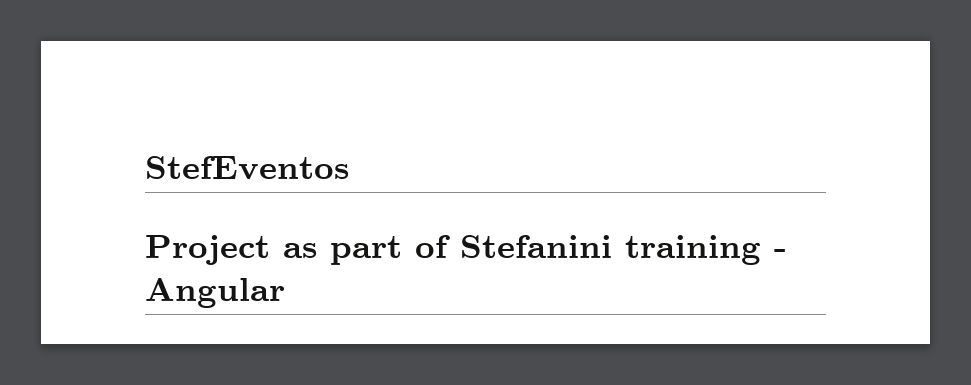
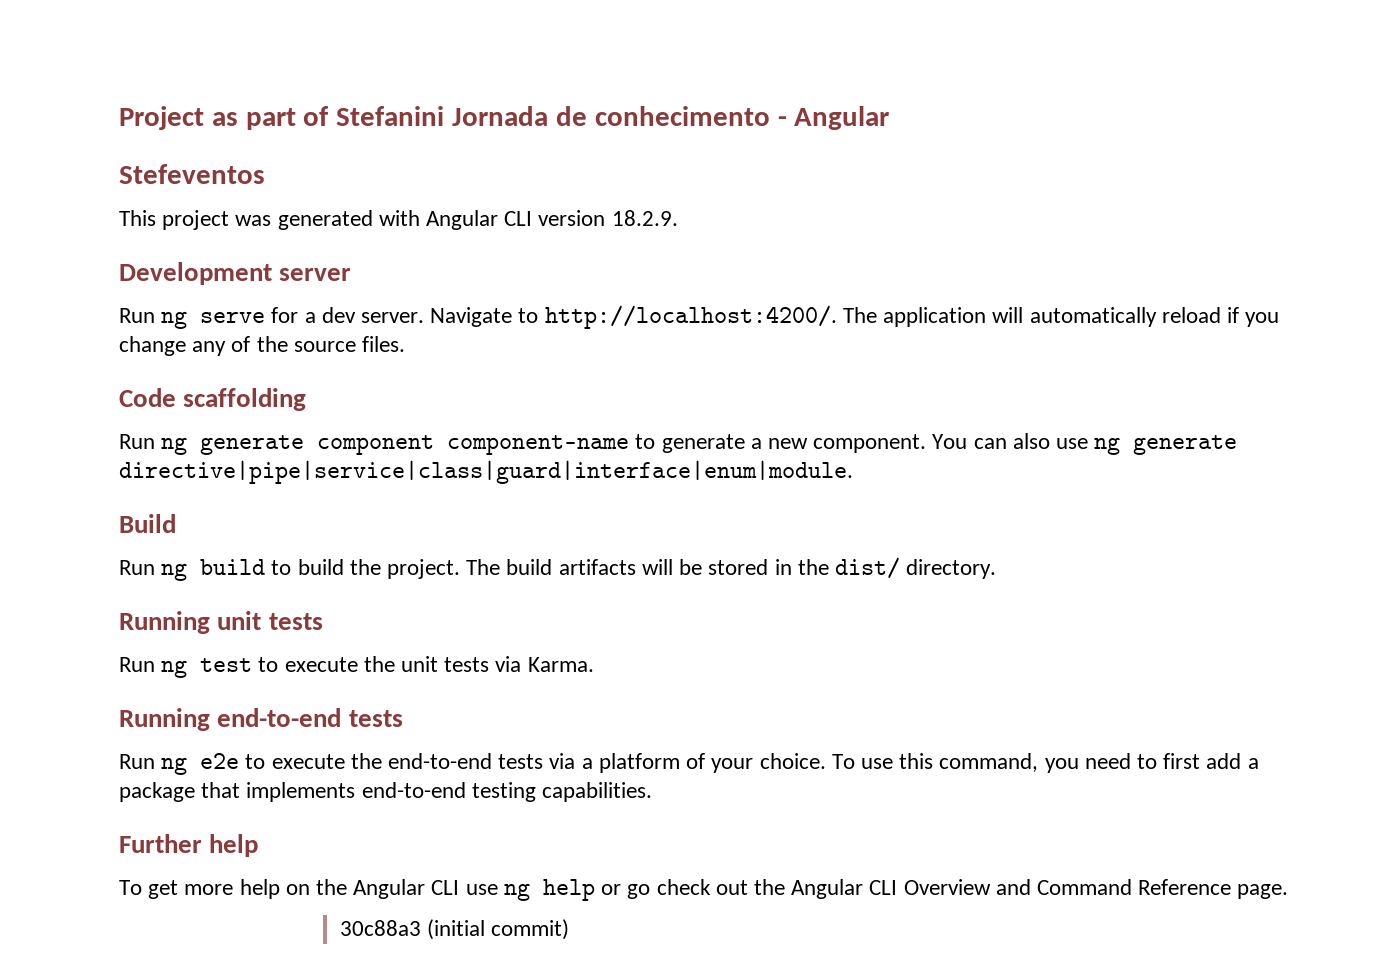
[145,156,349,180] StefEventos // -> (119, 118) none
[625,235,761,265] training -> [452,106,770,126] Jornada de conhecimento
(285, 293) none -> [119,164,265,184] [119,210,678,230] [119,262,352,285] [119,305,1280,329] [119,336,406,356] [119,388,307,411] [119,433,1238,455] [119,460,853,484] [119,514,176,533] [119,557,997,581] [119,611,323,634] [119,656,594,678] [119,708,403,731] [119,753,1259,775] [119,782,653,802] [119,834,259,857] [119,879,1289,901] [339,919,570,940] // Stefeventos // This project was generated with Angular CLI version 18.2.9. // Development server // Run ng serve for a dev server. Navigate to http://localhost:4200/. The application will automatically reload if you change any of the source files. // Code scaffolding // Run ng generate component component-name to generate a new component. You can also use ng generate directive|pipe|service|class|guard|interface|enum|module. // Build // Run ng build to build the project. The build artifacts will be stored in the dist/ directory. // Running unit tests // Run ng test to execute the unit tests via Karma. // Running end-to-end tests // Run ng e2e to execute the end-to-end tests via a platform of your choice. To use this command, you need to first add a package that implements end-to-end testing capabilities. // Further help // To get more help on the Angular CLI use ng help or go check out the Angular CLI Overview and Command Reference page. // 30c88a3 (initial commit)

